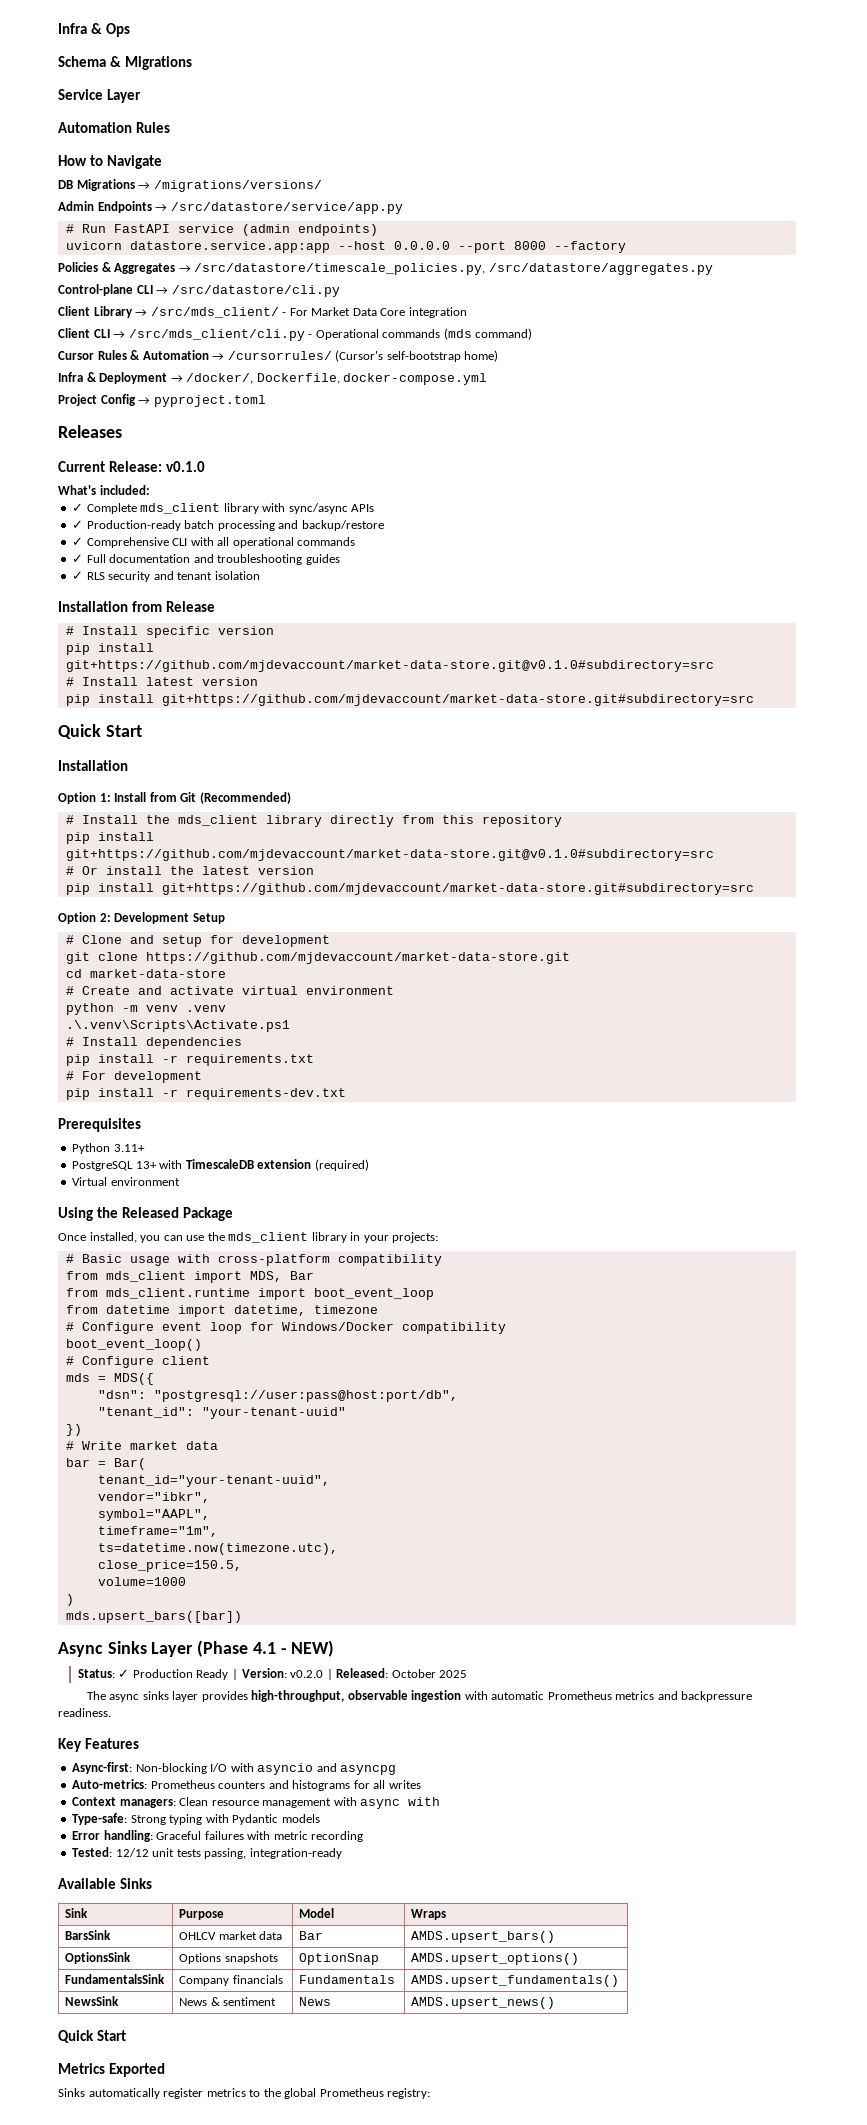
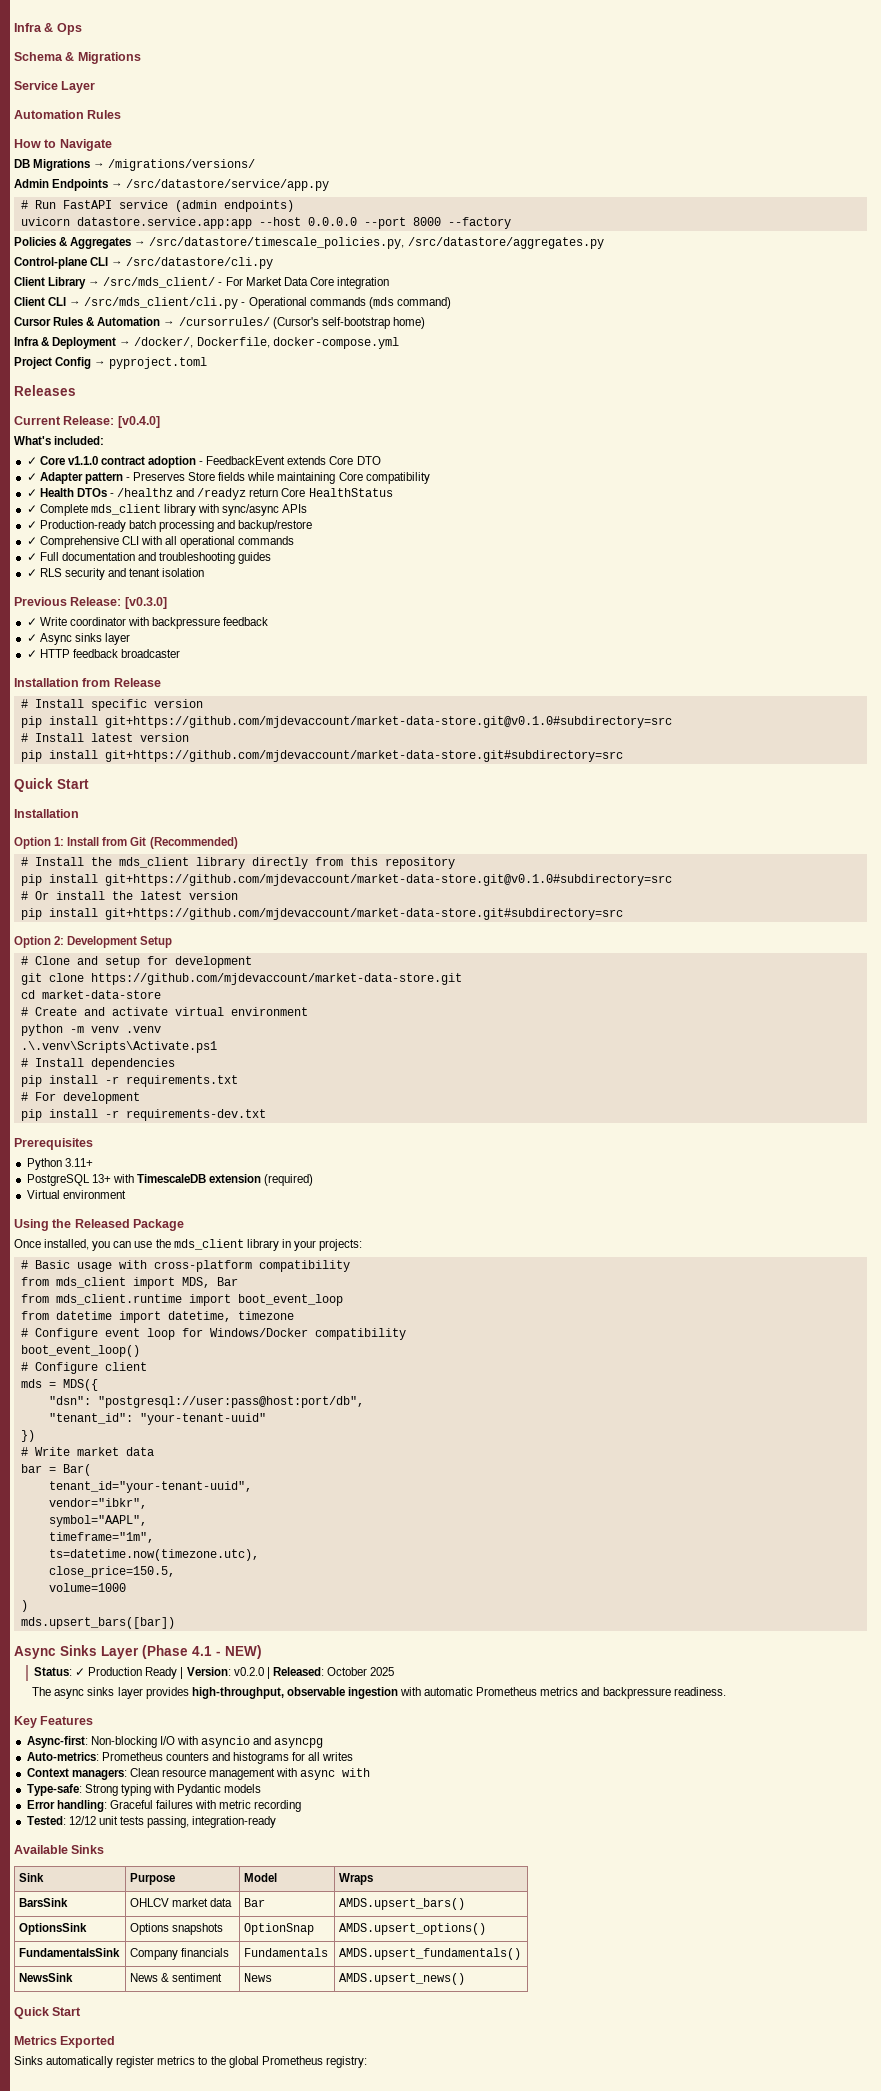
[166,461,206,472] v0.1.0 -> [117,416,160,428] [v0.4.0]
(150, 490) none -> [26,456,381,468] [26,472,430,484] [26,488,393,500] // ✓ Core v1.1.0 contract adoption - FeedbackEvent extends Core DTO // ✓ Adapter pattern - Preserves Store fields while maintaining Core compatibility // ✓ Health DTOs - /healthz and /readyz return Core HealthStatus
(260, 575) none -> [14,597,167,609] [26,617,269,629] [26,633,130,645] [26,649,180,658] // Previous Release: [v0.3.0] // ✓ Write coordinator with backpressure feedback // ✓ Async sinks layer // ✓ HTTP feedback broadcaster

